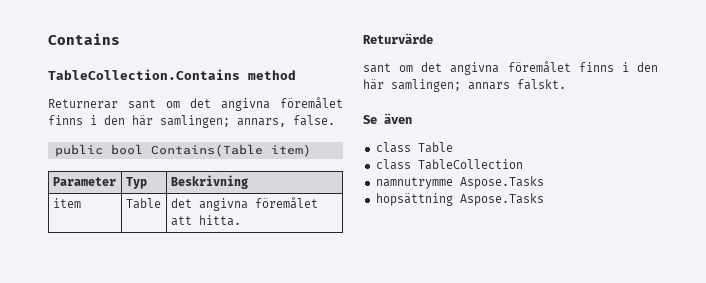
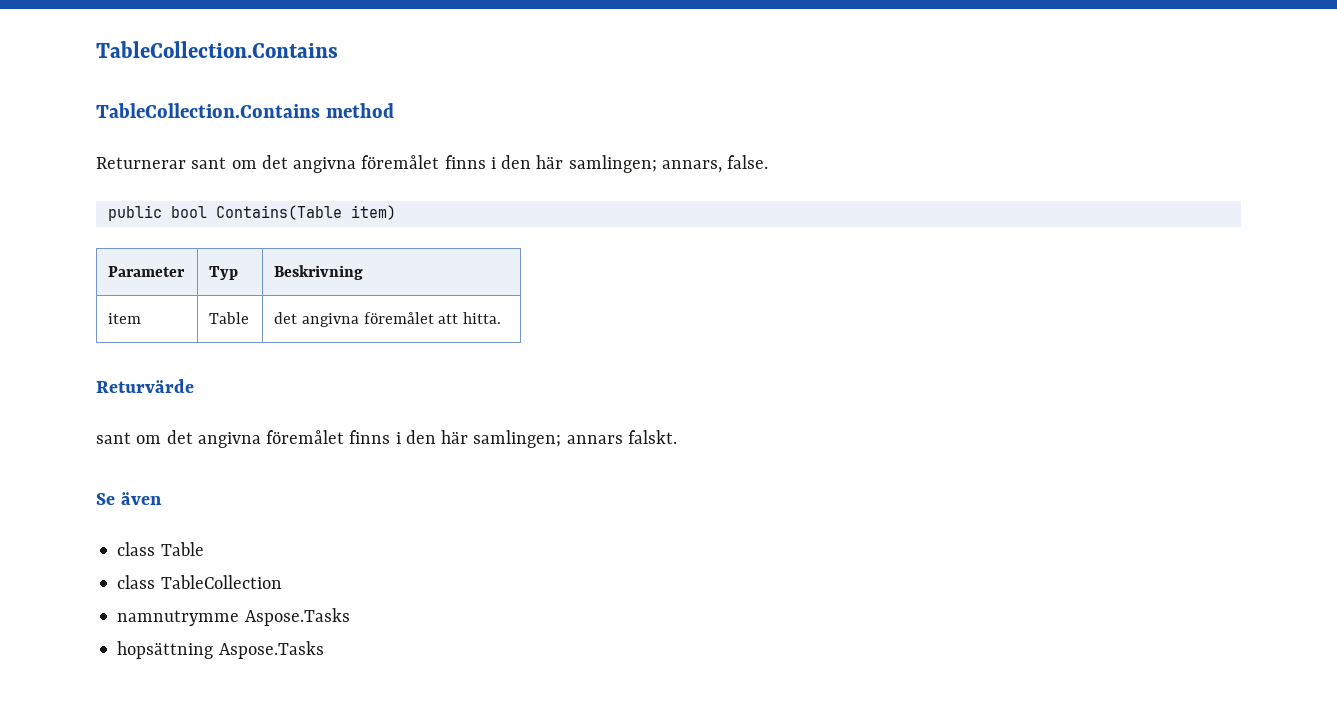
[48,33,120,45] Contains -> [96,41,338,58] TableCollection.Contains

